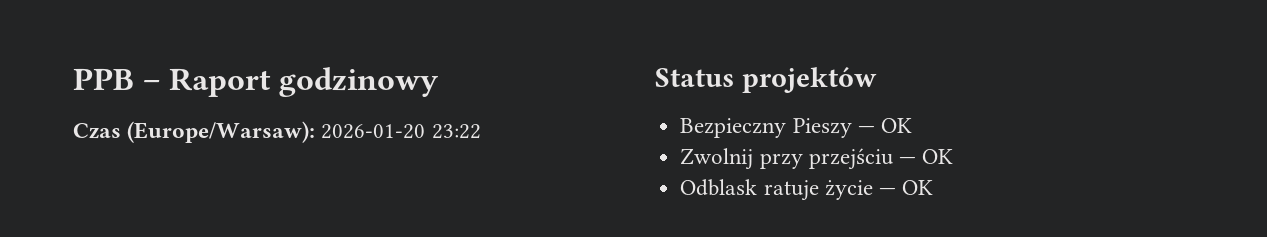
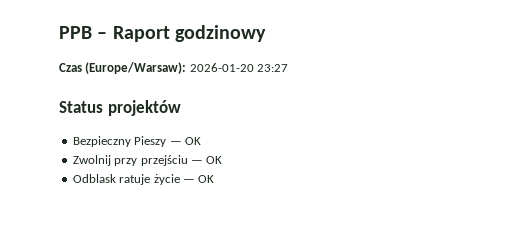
[431,124,481,139] 23:22 -> [257,64,289,72] 23:27

